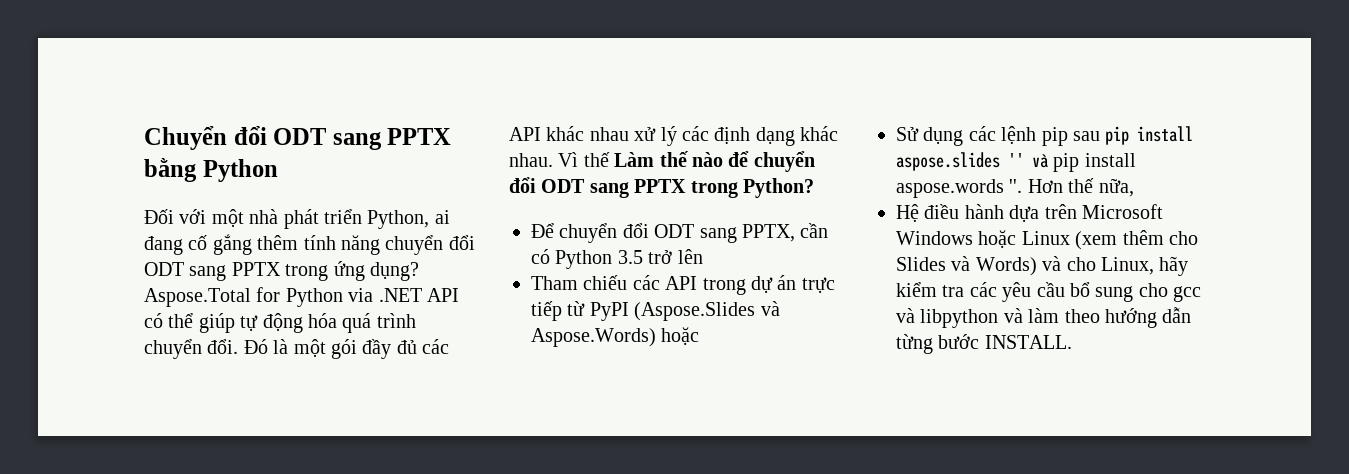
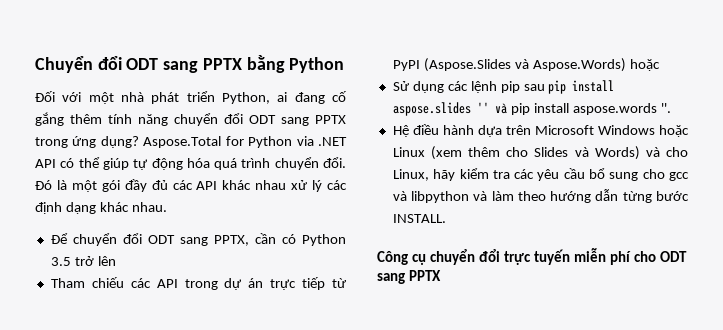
[558,151,815,172] [509,177,814,198] Vì thế Làm thế nào để chuyển đổi ODT sang PPTX trong Python? -> (167, 207) none
[1027,178,1134,197] Hơn thế nữa, -> (671, 108) none
(1072, 342) none -> [377,248,688,265] [377,270,442,284] // Công cụ chuyển đổi trực tuyến miễn phí cho ODT sang PPTX

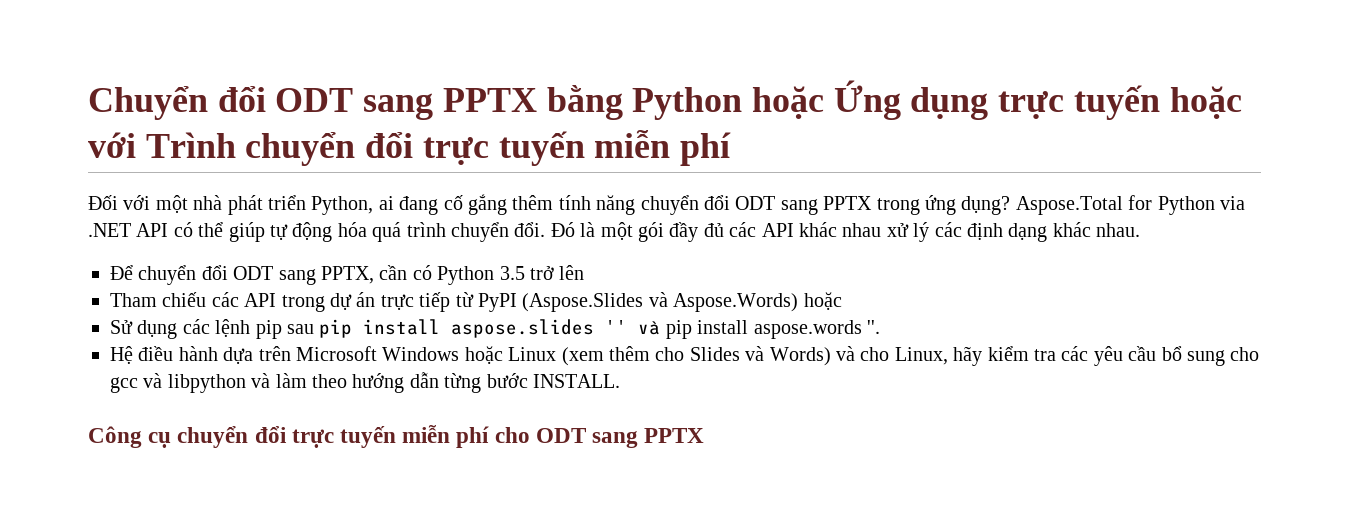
(345, 65) none -> [752,80,1242,120] [88,130,732,166] hoặc Ứng dụng trực tuyến hoặc với Trình chuyển đổi trực tuyến miễn phí

